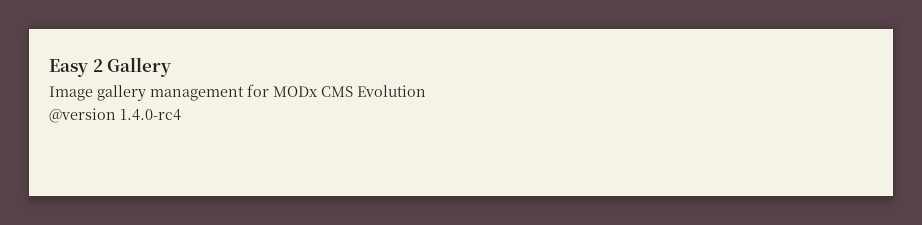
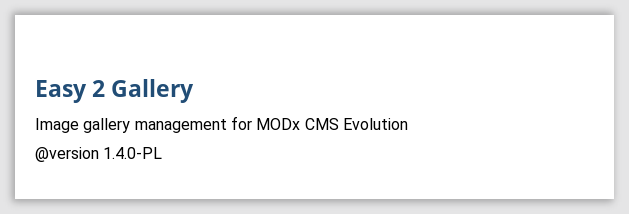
[120,109,181,121] 1.4.0-rc4 -> [103,147,163,159] 1.4.0-PL

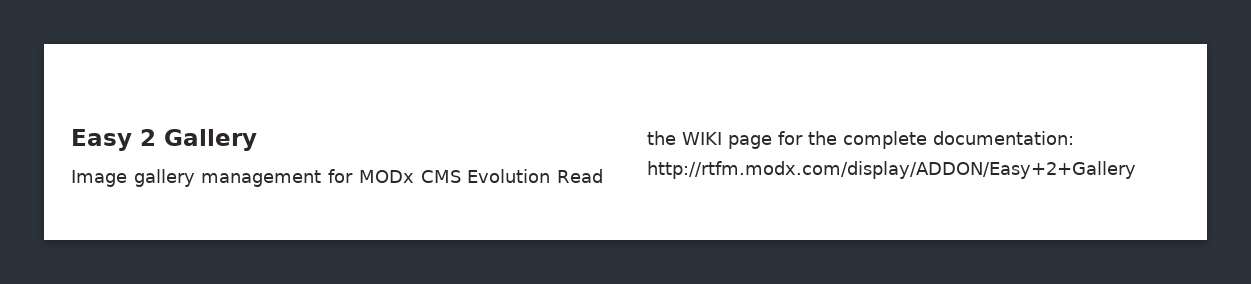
[35,147,163,162] // @version 1.4.0-PL -> [557,169,604,183] [647,131,1074,149] [647,161,1136,179] Read the WIKI page for the complete documentation: http://rtfm.modx.com/display/ADDON/Easy+2+Gallery

